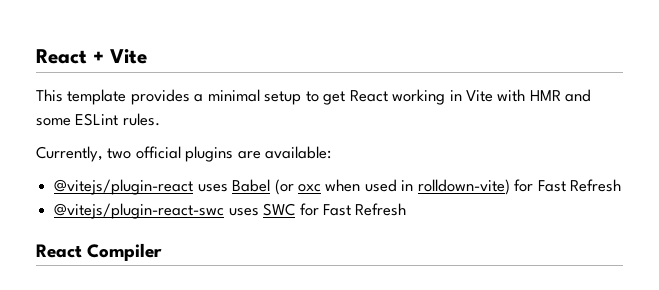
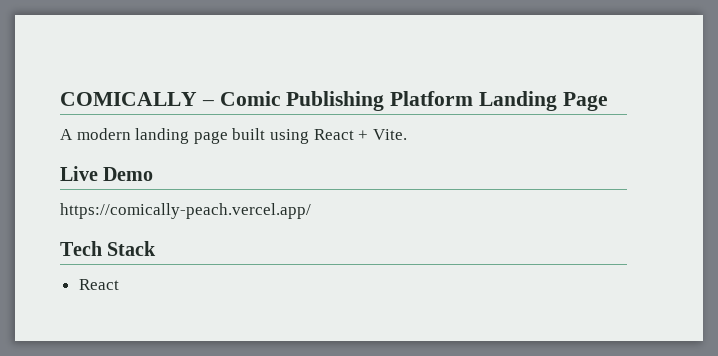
[36,49,147,64] [36,89,592,105] [36,113,160,126] [36,146,332,162] [54,179,622,195] [54,203,407,219] [36,243,163,261] React + Vite // This template provides a minimal setup to get React working in Vite with HMR and some ESLint rules. // Currently, two official plugins are available: // @vitejs/plugin-react uses Babel (or oxc when used in rolldown-vite) for Fast Refresh // @vitejs/plugin-react-swc uses SWC for Fast Refresh // React Compiler -> [60,91,608,111] [60,128,407,144] [60,166,154,181] [60,203,311,219] [60,241,157,256] [78,279,119,290] COMICALLY – Comic Publishing Platform Landing Page // A modern landing page built using React + Vite. // Live Demo // https://comically-peach.vercel.app/ // Tech Stack // React

